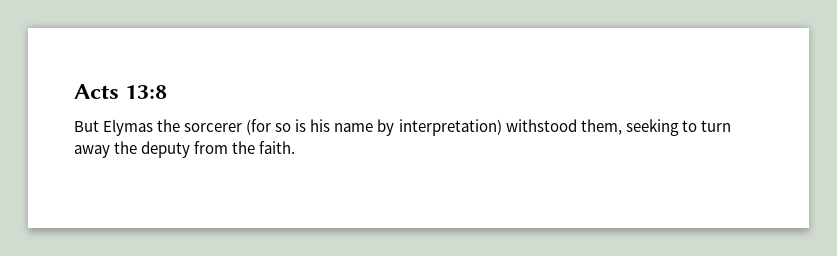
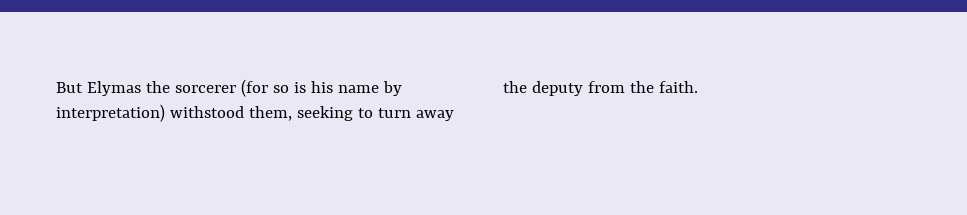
[74,84,168,99] Acts 13:8 // -> (56, 87) none

